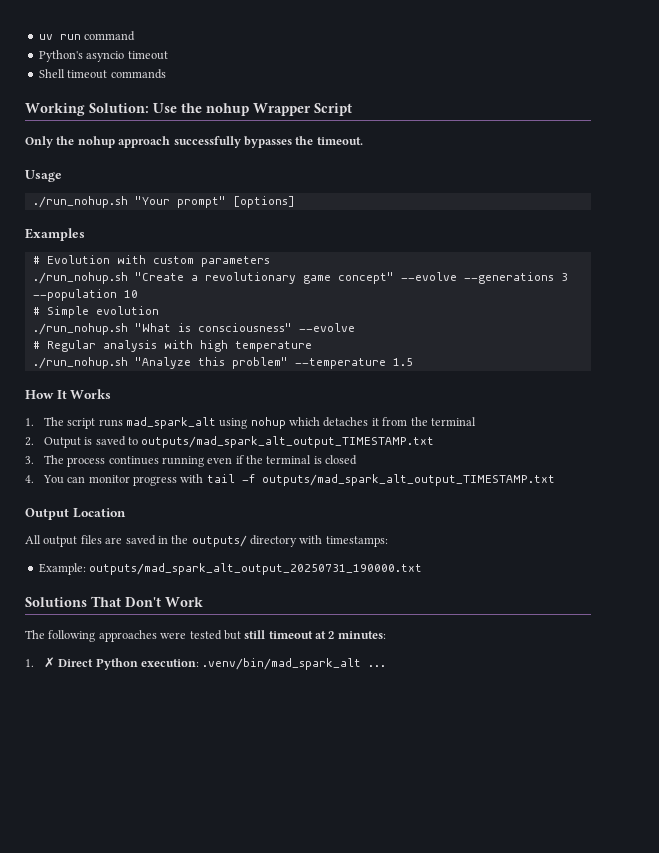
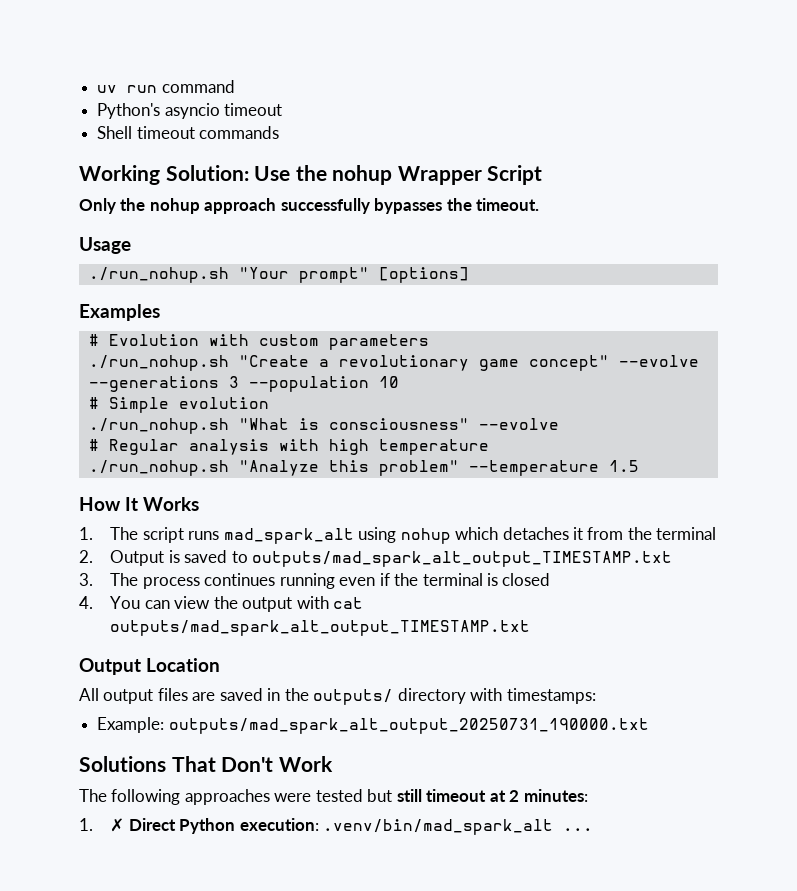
[88,474,255,486] monitor progress with tail -f -> [174,596,364,612] view the output with cat

